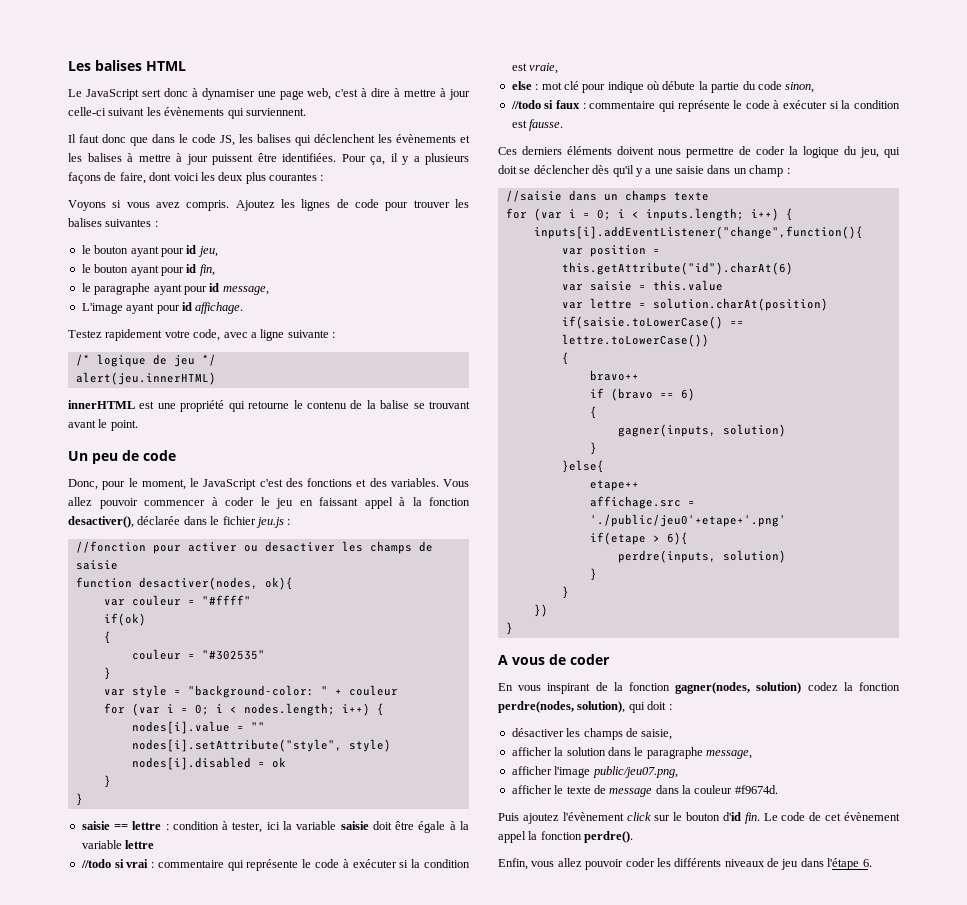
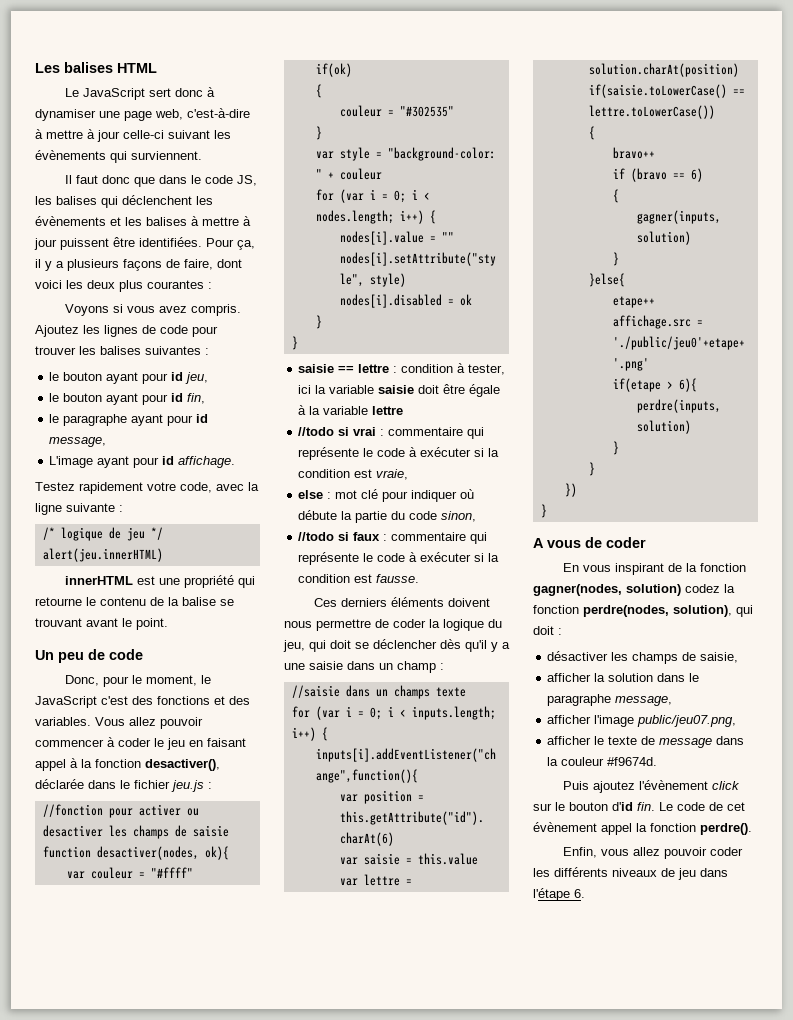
[335,88,391,97] c'est à dire -> [187,108,250,118] c'est-à-dire
[250,332,257,338] a -> [248,482,259,491] la
[319,497,358,506] faissant -> [207,738,246,747] faisant
[607,81,644,93] indique -> [411,490,458,502] indiquer

